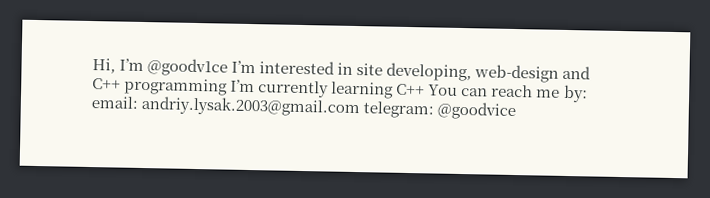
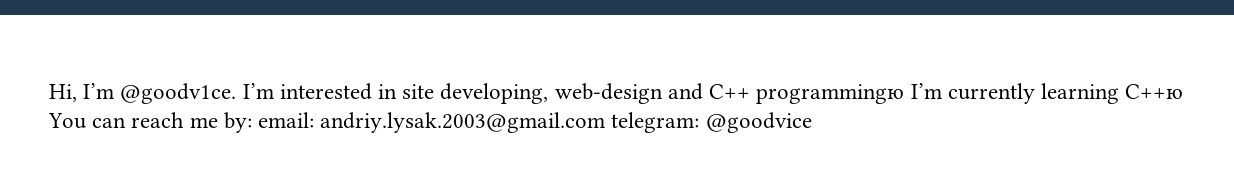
[147,58,229,77] @goodv1ce -> [120,83,237,104] @goodv1ce.
[124,77,229,96] programming -> [756,84,905,104] programmingю
[396,83,426,96] C++ -> [1125,84,1184,99] C++ю

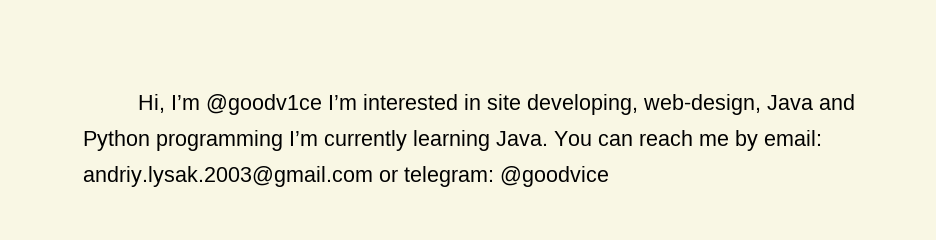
[120,83,237,104] @goodv1ce. -> [205,94,322,115] @goodv1ce
[554,83,905,104] web-design and C++ programmingю -> [642,94,855,115] [83,130,283,151] web-design, Java and Python programming
[1125,84,1184,99] C++ю -> [496,131,548,146] Java.
[223,112,252,133] by: -> [735,130,758,151] by
(606, 122) none -> [379,169,398,182] or

